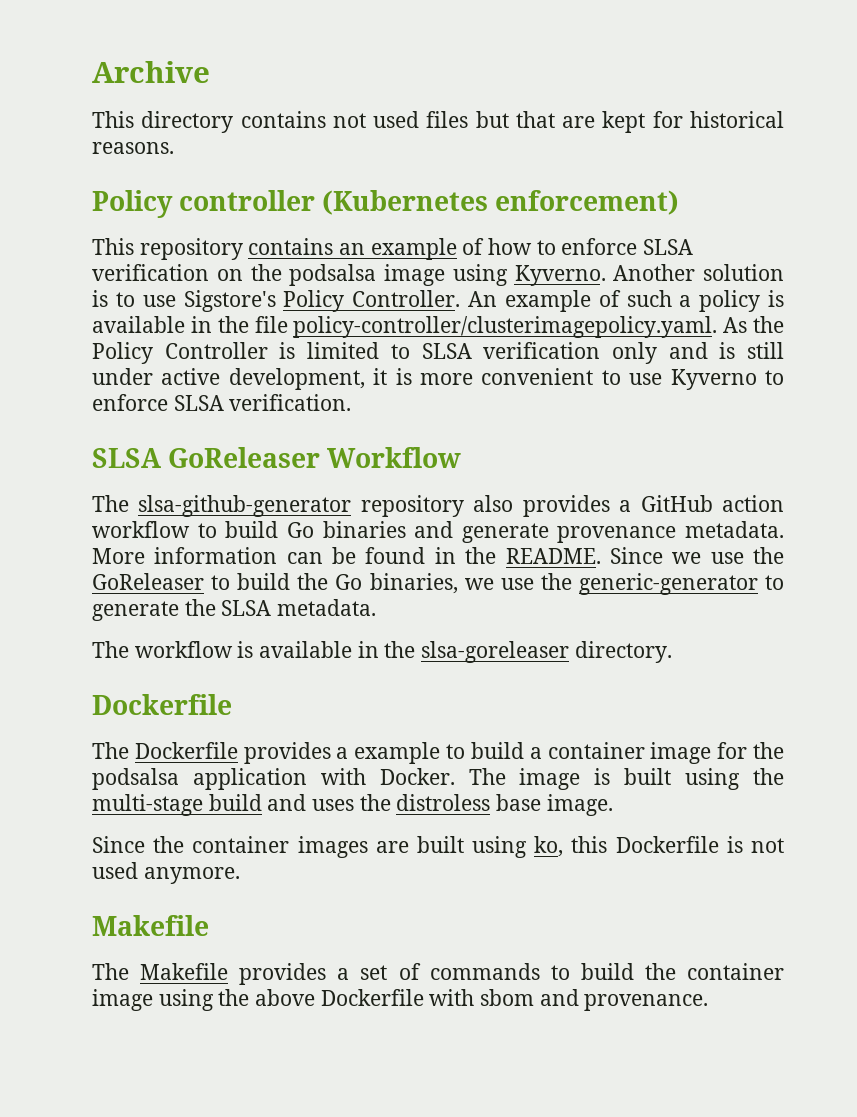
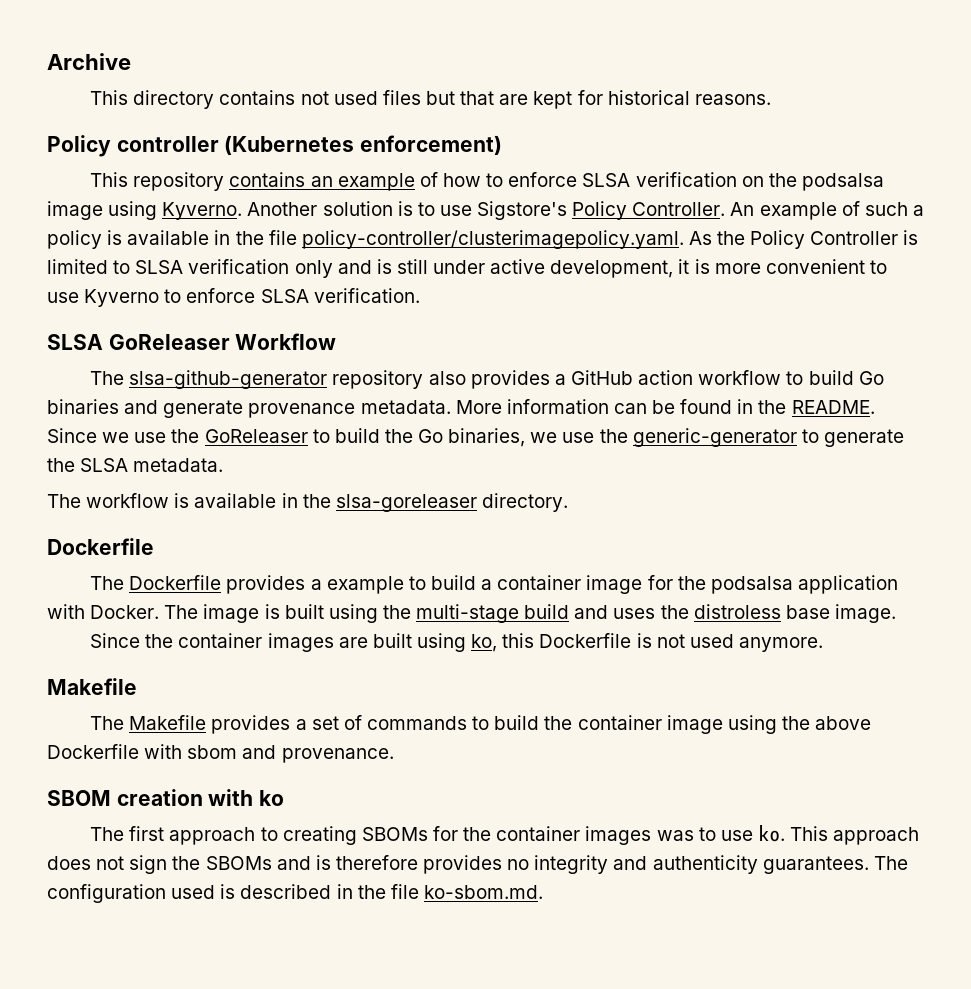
(709, 1002) none -> [47,789,285,806] [90,825,920,845] [47,855,908,874] [47,884,543,903] // SBOM creation with ko // The first approach to creating SBOMs for the container images was to use ko. This approach does not sign the SBOMs and is therefore provides no integrity and authenticity guarantees. The configuration used is described in the file ko-sbom.md.

